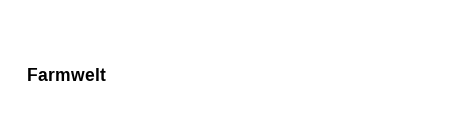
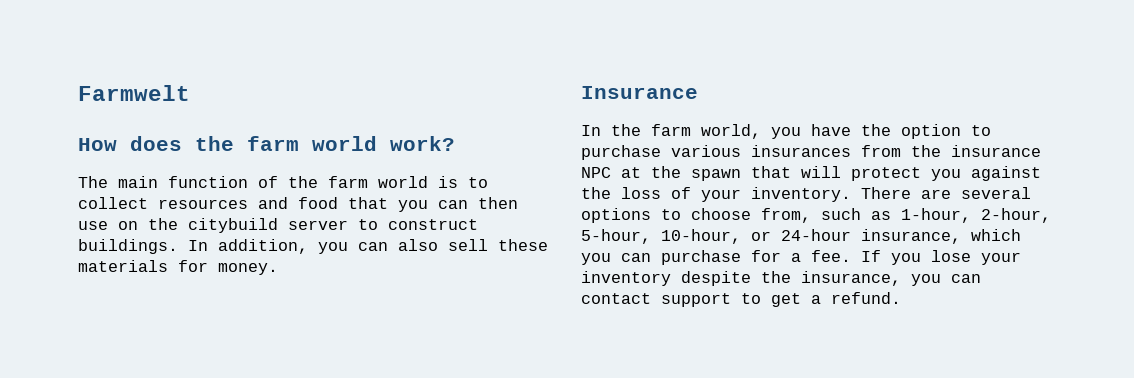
(106, 74) none -> [78,136,455,151] [78,176,488,188] [78,197,518,212] [78,218,478,233] [78,239,548,254] [78,260,278,275] [581,86,698,99] [581,124,991,139] [581,145,1041,160] [581,166,1041,181] [581,187,1031,202] [581,208,1051,223] [581,229,1021,244] [581,250,1021,265] [581,271,981,286] [581,292,901,307] // How does the farm world work? // The main function of the farm world is to collect resources and food that you can then use on the citybuild server to construct buildings. In addition, you can also sell these materials for money. // Insurance // In the farm world, you have the option to purchase various insurances from the insurance NPC at the spawn that will protect you against the loss of your inventory. There are several options to choose from, such as 1-hour, 2-hour, 5-hour, 10-hour, or 24-hour insurance, which you can purchase for a fee. If you lose your inventory despite the insurance, you can contact support to get a refund.

